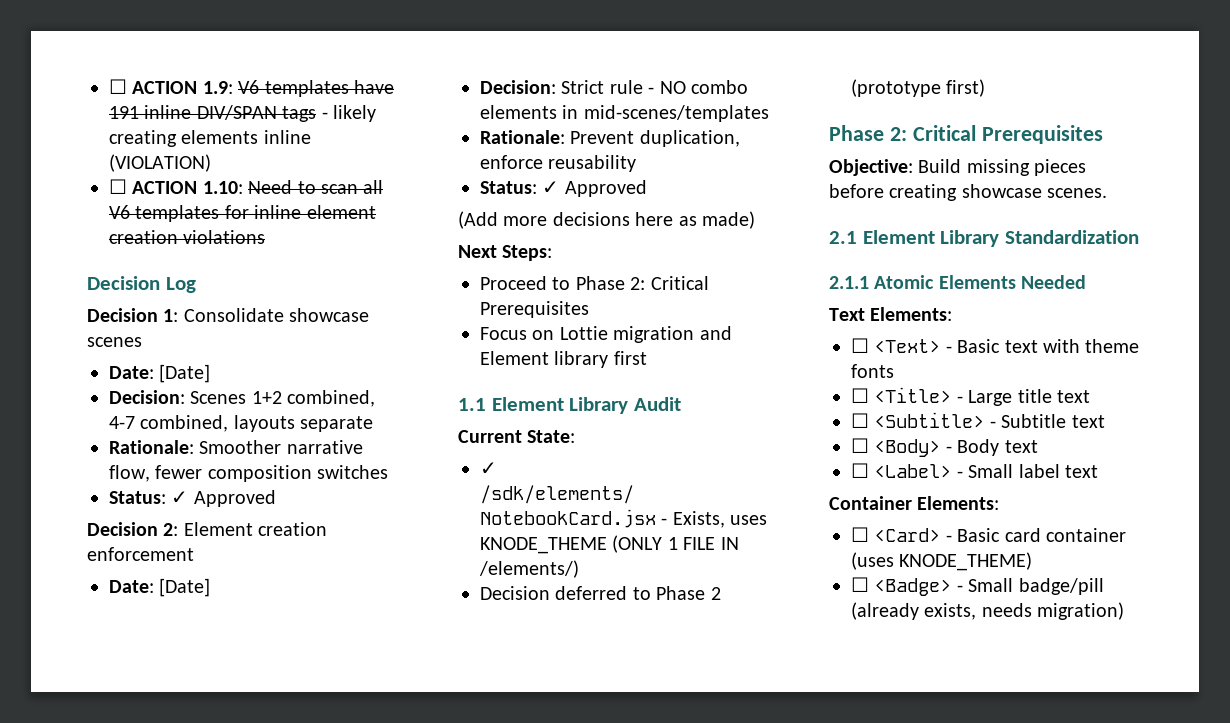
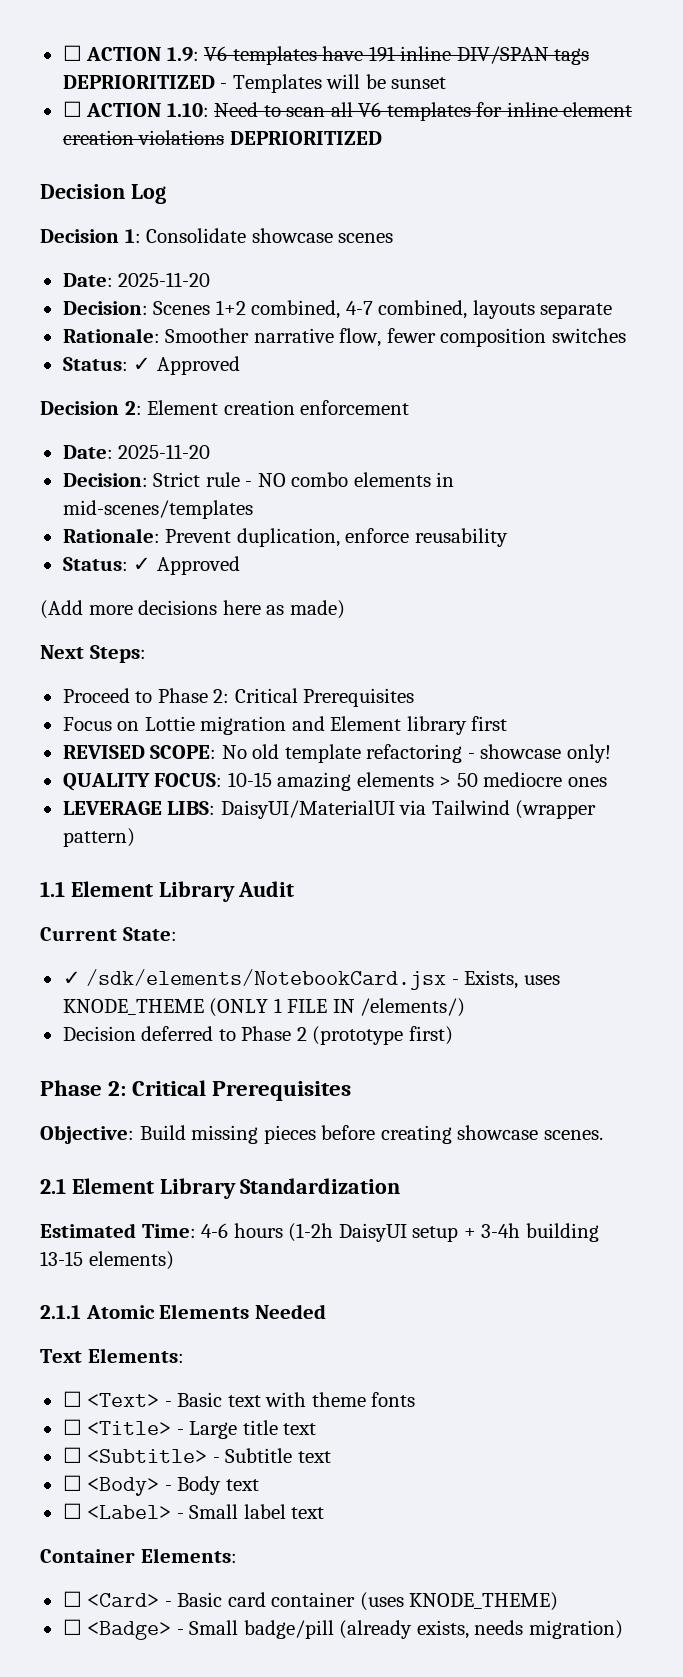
[321,105,376,122] [109,130,311,147] [109,154,211,172] - likely creating elements inline (VIOLATION) -> [62,74,447,93] DEPRIORITIZED - Templates will be sunset
(266, 237) none -> [229,131,382,145] DEPRIORITIZED
[159,364,211,383] [Date] -> [118,272,211,287] 2025-11-20
[159,578,211,597] [Date] -> [118,444,211,459] 2025-11-20
(647, 358) none -> [62,744,611,763] [62,772,607,791] [62,800,597,819] [62,828,135,847] // REVISED SCOPE: No old template refactoring - showcase only! // QUALITY FOCUS: 10-15 amazing elements > 50 mediocre ones // LEVERAGE LIBS: DaisyUI/MaterialUI via Tailwind (wrapper pattern)
(1140, 237) none -> [40,1223,599,1242] [40,1251,174,1270] // Estimated Time: 4-6 hours (1-2h DaisyUI setup + 3-4h building 13-15 elements)

